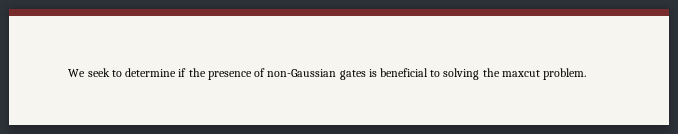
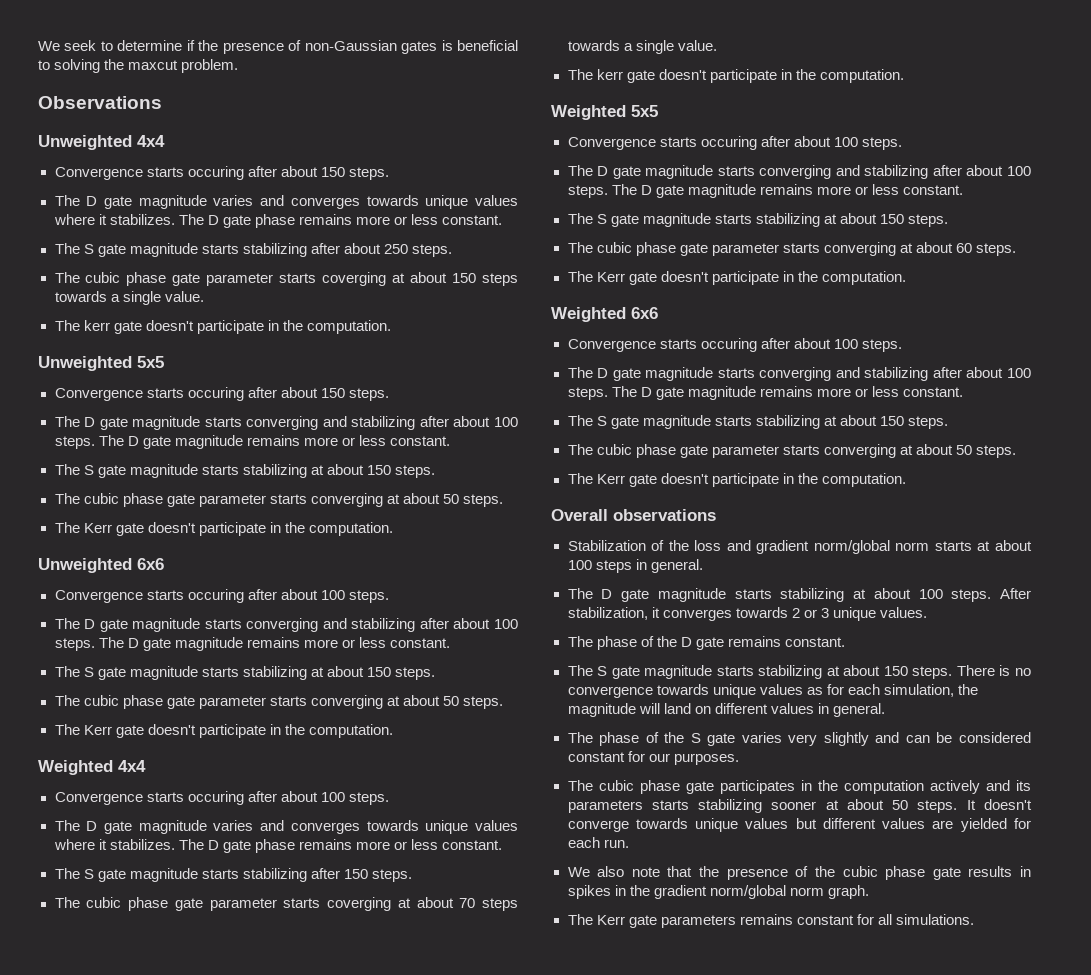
(587, 74) none -> [38,96,162,109] [38,135,165,150] [54,166,389,180] [54,195,518,209] [53,214,503,228] [54,243,452,257] [54,272,518,286] [54,291,204,305] [54,320,391,334] [38,356,164,371] [54,387,389,401] [54,416,518,430] [54,435,450,449] [54,464,435,478] [54,493,504,507] [54,522,393,536] [38,558,164,573] [54,589,389,603] [54,618,518,632] [54,637,450,651] [54,666,435,680] [54,695,504,709] [54,724,393,738] [38,760,146,775] [54,791,389,805] [54,820,518,834] [53,839,503,853] [54,868,412,882] [54,897,518,911] [567,40,717,54] [567,69,904,83] [551,105,658,120] [567,136,902,150] [567,165,1031,179] [567,184,963,198] [567,213,948,227] [567,242,1016,256] [567,271,906,285] [551,307,658,322] [567,338,902,352] [567,367,1031,381] [567,386,963,400] [567,415,948,429] [567,444,1016,458] [567,473,906,487] [551,509,716,521] [567,540,1032,554] [567,559,703,573] [567,588,1031,602] [567,607,927,621] [567,636,845,650] [567,665,1031,679] [567,684,978,698] [567,703,885,717] [567,732,1031,746] [567,751,739,765] [567,780,1031,794] [567,799,1032,813] [567,818,1031,832] [567,837,629,848] [567,866,1031,880] [567,885,869,899] [567,914,974,928] // Observations // Unweighted 4x4 // Convergence starts occuring after about 150 steps. // The D gate magnitude varies and converges towards unique values where it stabilizes. The D gate phase remains more or less constant. // The S gate magnitude starts stabilizing after about 250 steps. // The cubic phase gate parameter starts coverging at about 150 steps towards a single value. // The kerr gate doesn't participate in the computation. // Unweighted 5x5 // Convergence starts occuring after about 150 steps. // The D gate magnitude starts converging and stabilizing after about 100 steps. The D gate magnitude remains more or less constant. // The S gate magnitude starts stabilizing at about 150 steps. // The cubic phase gate parameter starts converging at about 50 steps. // The Kerr gate doesn't participate in the computation. // Unweighted 6x6 // Convergence starts occuring after about 100 steps. // The D gate magnitude starts converging and stabilizing after about 100 steps. The D gate magnitude remains more or less constant. // The S gate magnitude starts stabilizing at about 150 steps. // The cubic phase gate parameter starts converging at about 50 steps. // The Kerr gate doesn't participate in the computation. // Weighted 4x4 // Convergence starts occuring after about 100 steps. // The D gate magnitude varies and converges towards unique values where it stabilizes. The D gate phase remains more or less constant. // The S gate magnitude starts stabilizing after 150 steps. // The cubic phase gate parameter starts coverging at about 70 steps towards a single value. // The kerr gate doesn't participate in the computation. // Weighted 5x5 // Convergence starts occuring after about 100 steps. // The D gate magnitude starts converging and stabilizing after about 100 steps. The D gate magnitude remains more or less constant. // The S gate magnitude starts stabilizing at about 150 steps. // The cubic phase gate parameter starts converging at about 60 steps. // The Kerr gate doesn't participate in the computation. // Weighted 6x6 // Convergence starts occuring after about 100 steps. // The D gate magnitude starts converging and stabilizing after about 100 steps. The D gate magnitude remains more or less constant. // The S gate magnitude starts stabilizing at about 150 steps. // The cubic phase gate parameter starts converging at about 50 steps. // The Kerr gate doesn't participate in the computation. // Overall observations // Stabilization of the loss and gradient norm/global norm starts at about 100 steps in general. // The D gate magnitude starts stabilizing at about 100 steps. After stabilization, it converges towards 2 or 3 unique values. // The phase of the D gate remains constant. // The S gate magnitude starts stabilizing at about 150 steps. There is no convergence towards unique values as for each simulation, the magnitude will land on different values in general. // The phase of the S gate varies very slightly and can be considered constant for our purposes. // The cubic phase gate participates in the computation actively and its parameters starts stabilizing sooner at about 50 steps. It doesn't converge towards unique values but different values are yielded for each run. // We also note that the presence of the cubic phase gate results in spikes in the gradient norm/global norm graph. // The Kerr gate parameters remains constant for all simulations.

